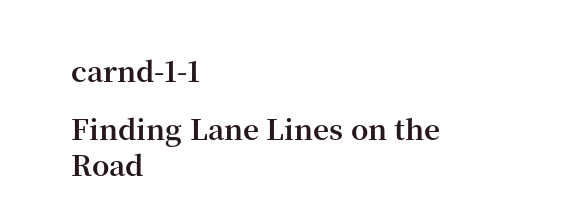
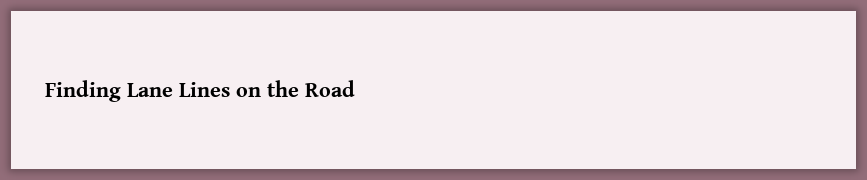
[71,59,200,82] carnd-1-1 // -> (45, 91) none

